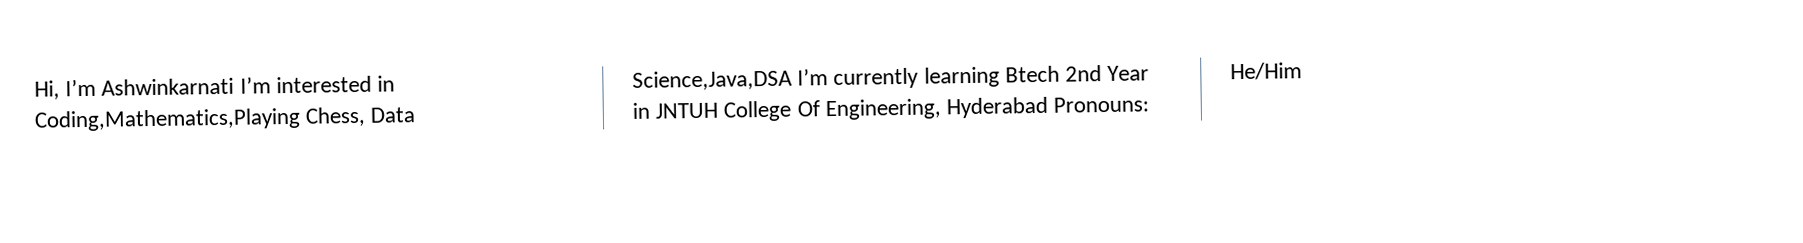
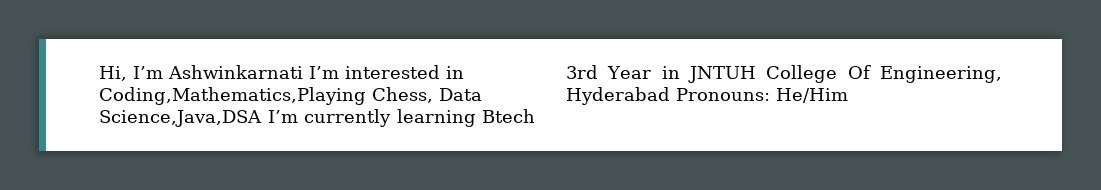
[1065,65,1103,82] 2nd -> [566,65,598,79] 3rd

